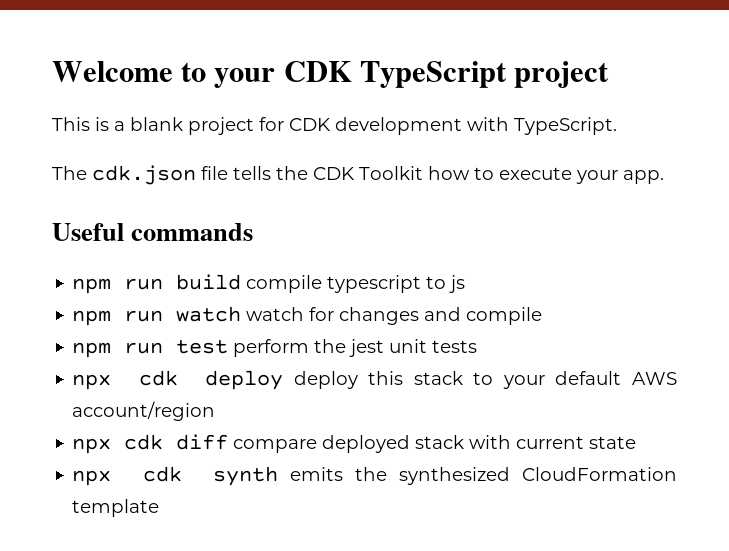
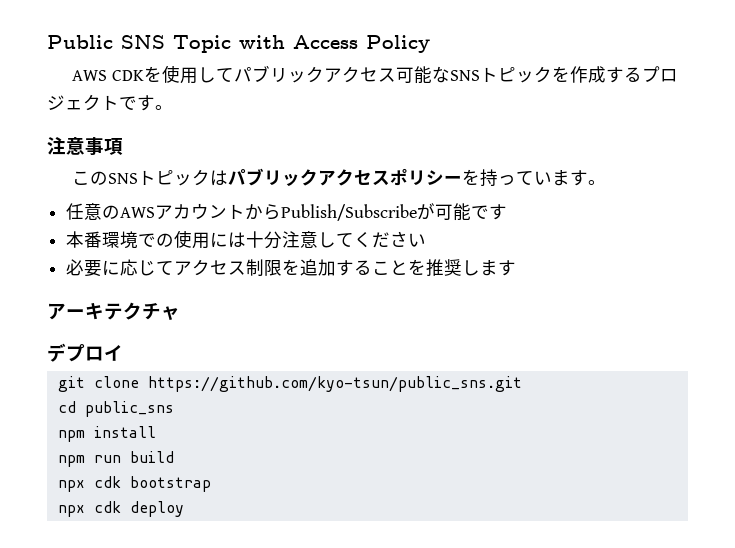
[52,61,610,88] [52,117,617,135] [52,165,664,185] [52,223,254,241] [72,274,466,294] [72,306,543,326] [72,339,478,358] [72,370,677,390] [72,401,216,421] [72,434,637,454] [72,466,677,486] [72,499,160,517] Welcome to your CDK TypeScript project // This is a blank project for CDK development with TypeScript. // The cdk.json file tells the CDK Toolkit how to execute your app. // Useful commands // npm run build compile typescript to js // npm run watch watch for changes and compile // npm run test perform the jest unit tests // npx cdk deploy deploy this stack to your default AWS account/region // npx cdk diff compare deployed stack with current state // npx cdk synth emits the synthesized CloudFormation template -> [47,35,430,53] [72,65,678,84] [47,94,173,111] [47,137,123,155] [72,168,607,187] [66,203,508,221] [66,230,427,249] [66,259,517,277] [47,302,180,320] [47,343,123,362] [57,376,522,392] [57,401,174,417] [57,426,156,442] [57,451,174,467] [57,476,211,492] [57,501,184,517] Public SNS Topic with Access Policy // AWS CDKを使用してパブリックアクセス可能なSNSトピックを作成するプロジェクトです。 // 注意事項 // このSNSトピックはパブリックアクセスポリシーを持っています。 // 任意のAWSアカウントからPublish/Subscribeが可能です // 本番環境での使用には十分注意してください // 必要に応じてアクセス制限を追加することを推奨します // アーキテクチャ // デプロイ // git clone https://github.com/kyo-tsun/public_sns.git // cd public_sns // npm install // npm run build // npx cdk bootstrap // npx cdk deploy

